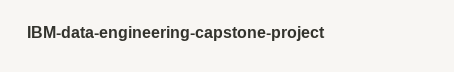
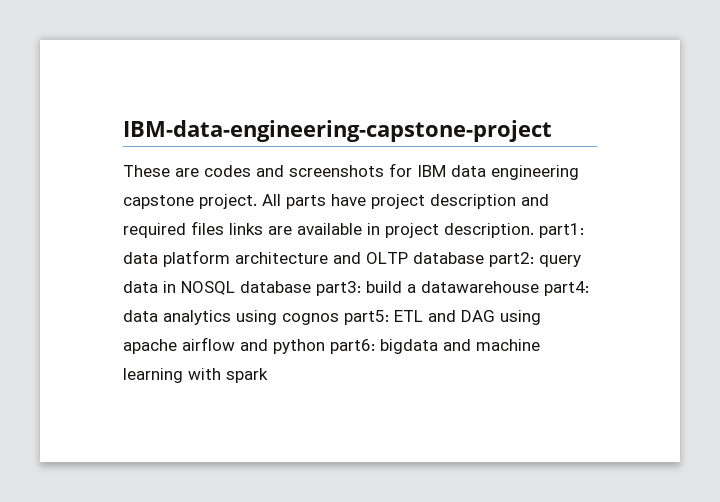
(325, 33) none -> [123,163,579,180] [123,194,549,209] [123,221,584,238] [123,250,581,267] [123,281,589,296] [123,310,541,325] [123,337,540,354] [123,368,268,383] // These are codes and screenshots for IBM data engineering capstone project. All parts have project description and required files links are available in project description. part1: data platform architecture and OLTP database part2: query data in NOSQL database part3: build a datawarehouse part4: data analytics using cognos part5: ETL and DAG using apache airflow and python part6: bigdata and machine learning with spark

